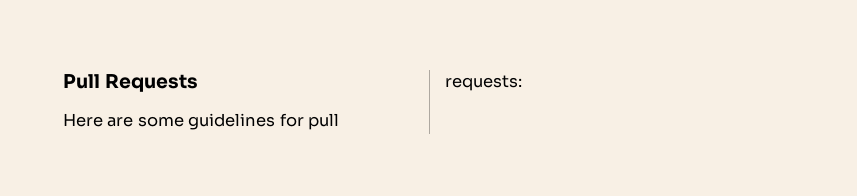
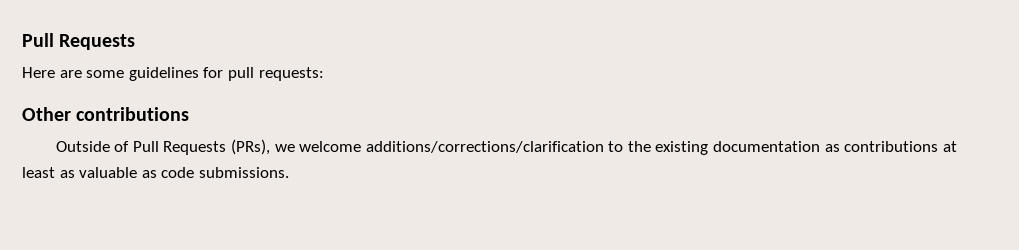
(522, 83) none -> [22,107,190,121] [55,139,957,155] [22,167,289,178] // Other contributions // Outside of Pull Requests (PRs), we welcome additions/corrections/clarification to the existing documentation as contributions at least as valuable as code submissions.

